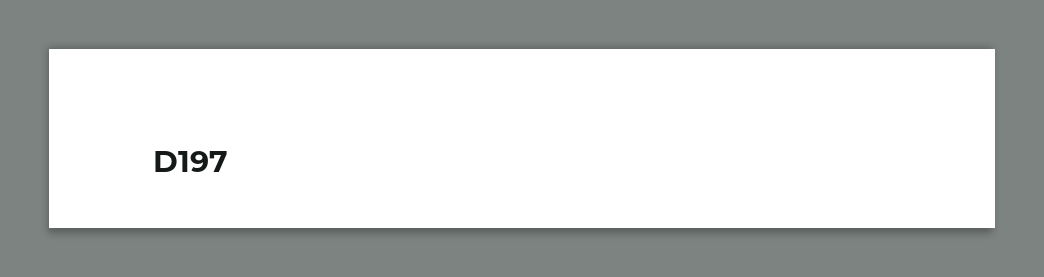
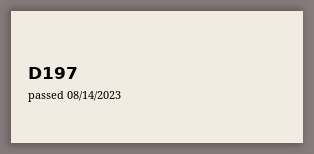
(228, 161) none -> [28,91,121,102] // passed 08/14/2023

